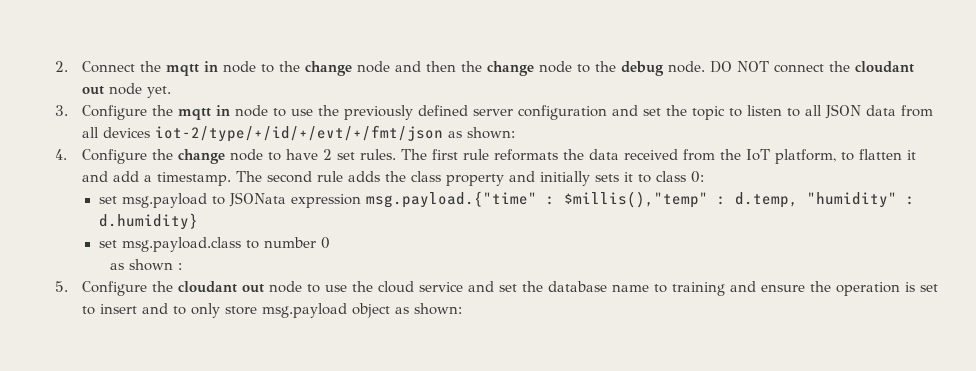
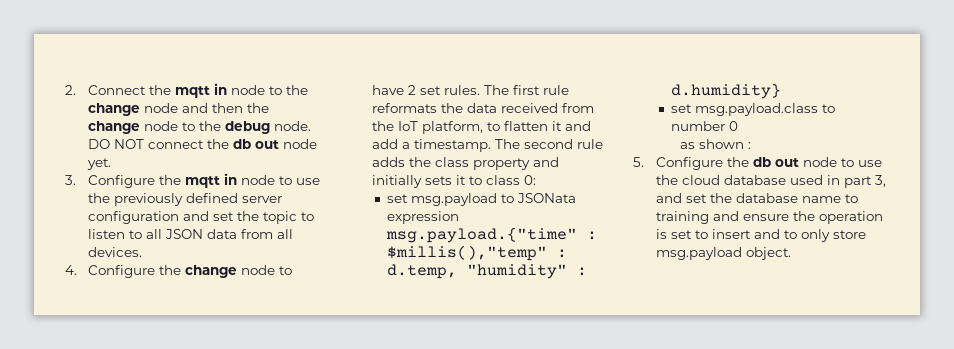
[855,61,915,73] cloudant -> [233,139,252,149] db
[103,125,516,142] devices iot-2/type/+/id/+/evt/+/fmt/json as shown: -> [88,247,143,257] devices.
[178,281,238,293] cloudant -> [753,157,772,167] db
[419,282,464,292] service -> [724,175,887,188] database used in part 3,
[352,303,463,318] object as shown: -> [746,247,792,260] object.

